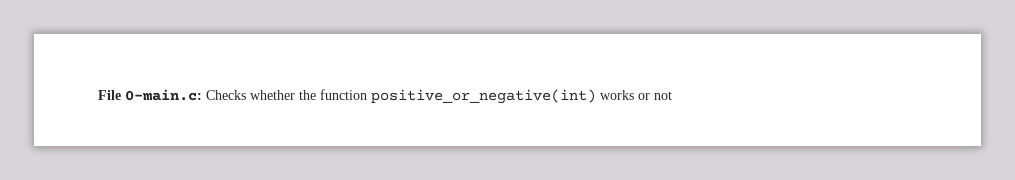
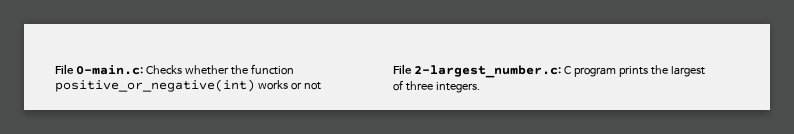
(672, 95) none -> [393,64,705,78] [393,80,480,93] // File 2-largest_number.c: C program prints the largest of three integers.

